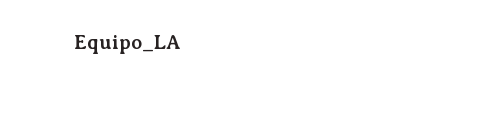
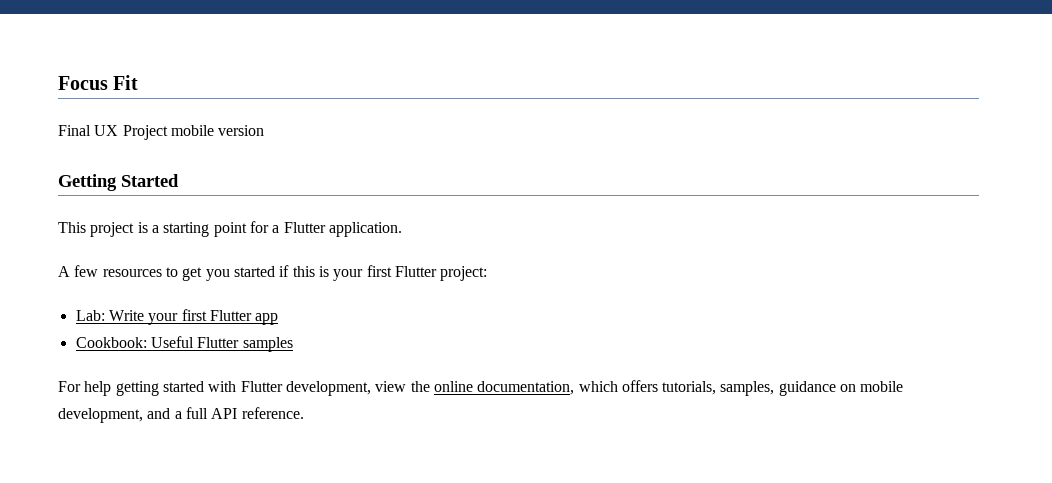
[74,35,181,54] Equipo_LA -> [58,75,139,90] [58,125,265,140] [58,174,179,191] [58,221,402,237] [58,265,488,281] [75,309,279,325] [75,336,293,352] [58,380,904,396] [58,407,304,423] Focus Fit // Final UX Project mobile version // Getting Started // This project is a starting point for a Flutter application. // A few resources to get you started if this is your first Flutter project: // Lab: Write your first Flutter app // Cookbook: Useful Flutter samples // For help getting started with Flutter development, view the online documentation, which offers tutorials, samples, guidance on mobile development, and a full API reference.

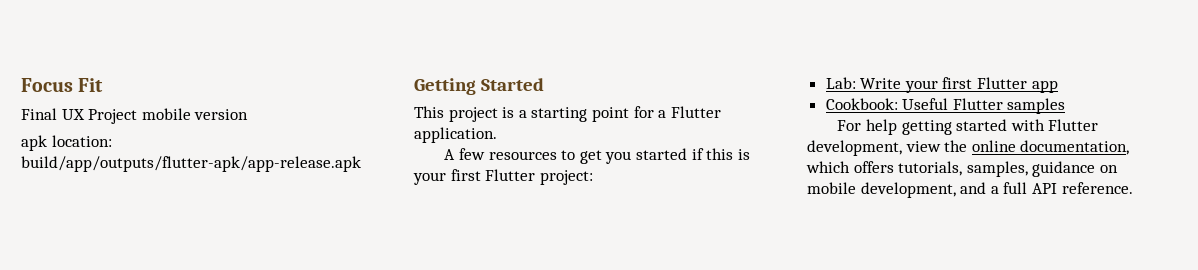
(265, 130) none -> [21,135,112,151] [21,156,361,172] // apk location: build/app/outputs/flutter-apk/app-release.apk

